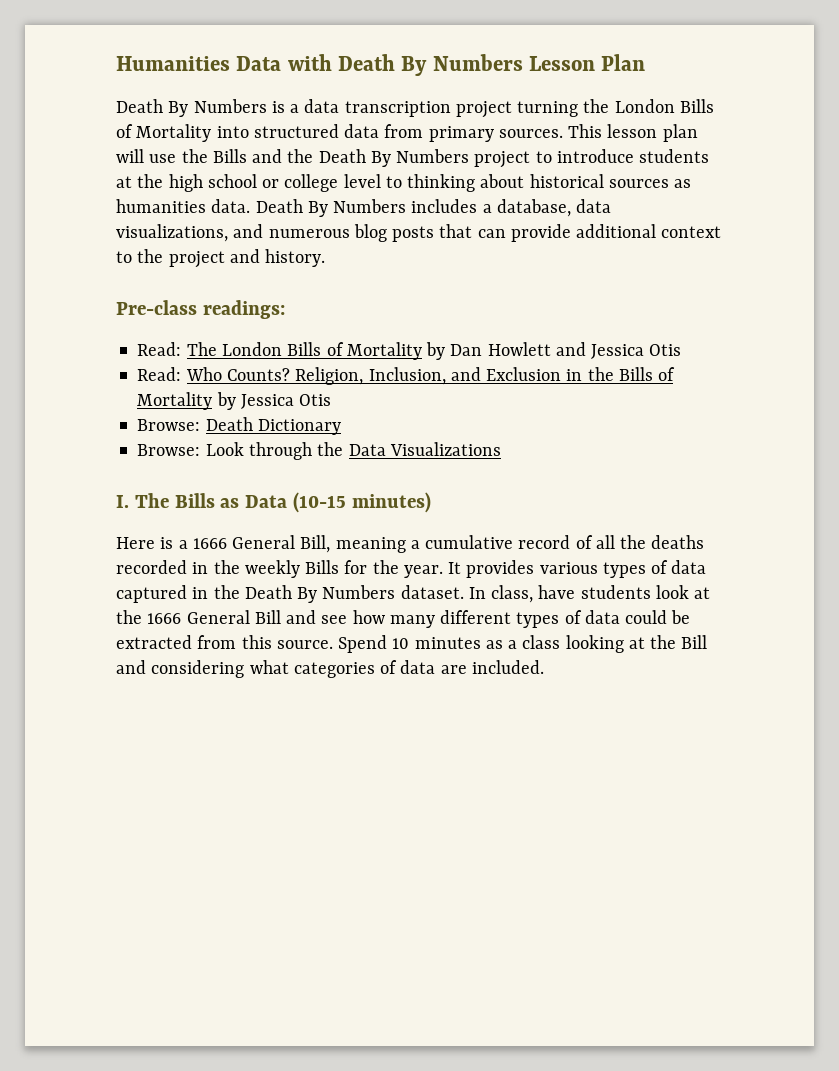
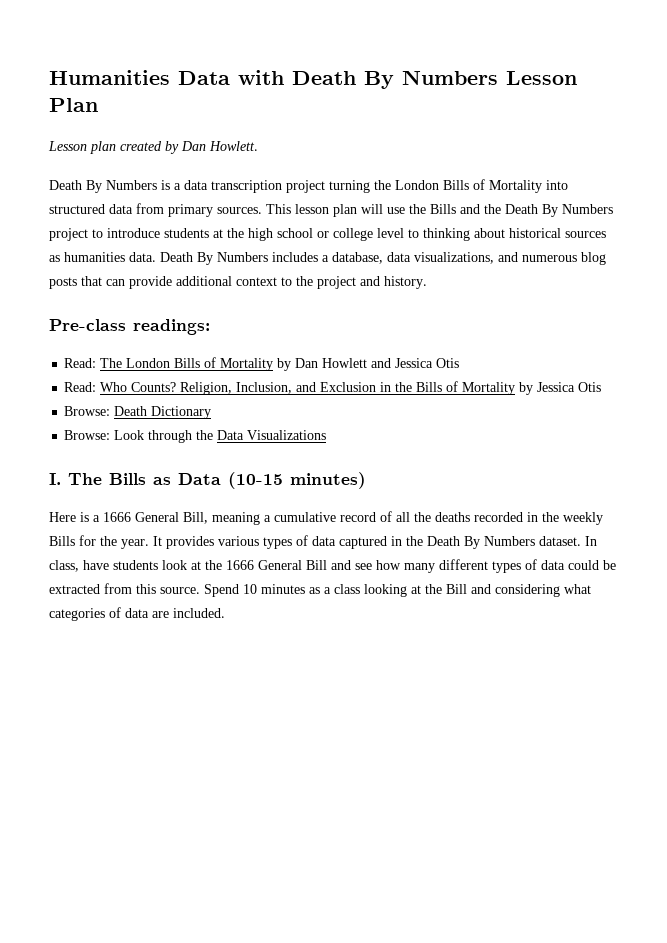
(646, 62) none -> [48,141,258,154] // Lesson plan created by Dan Howlett.

